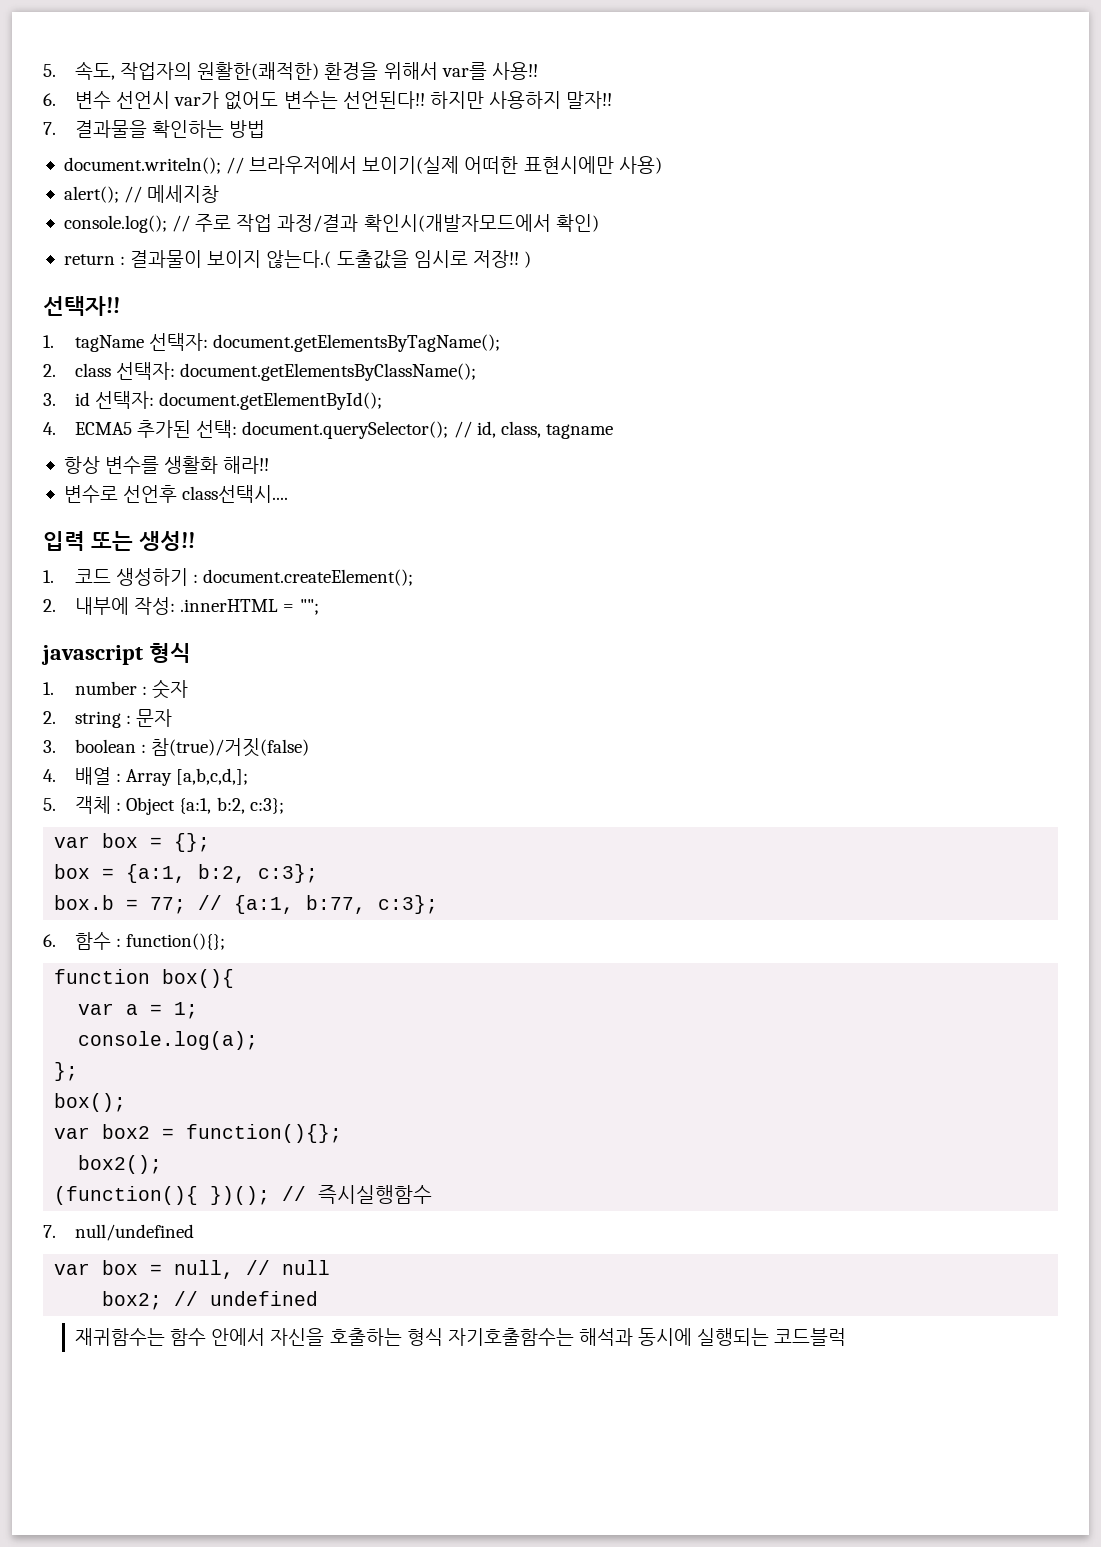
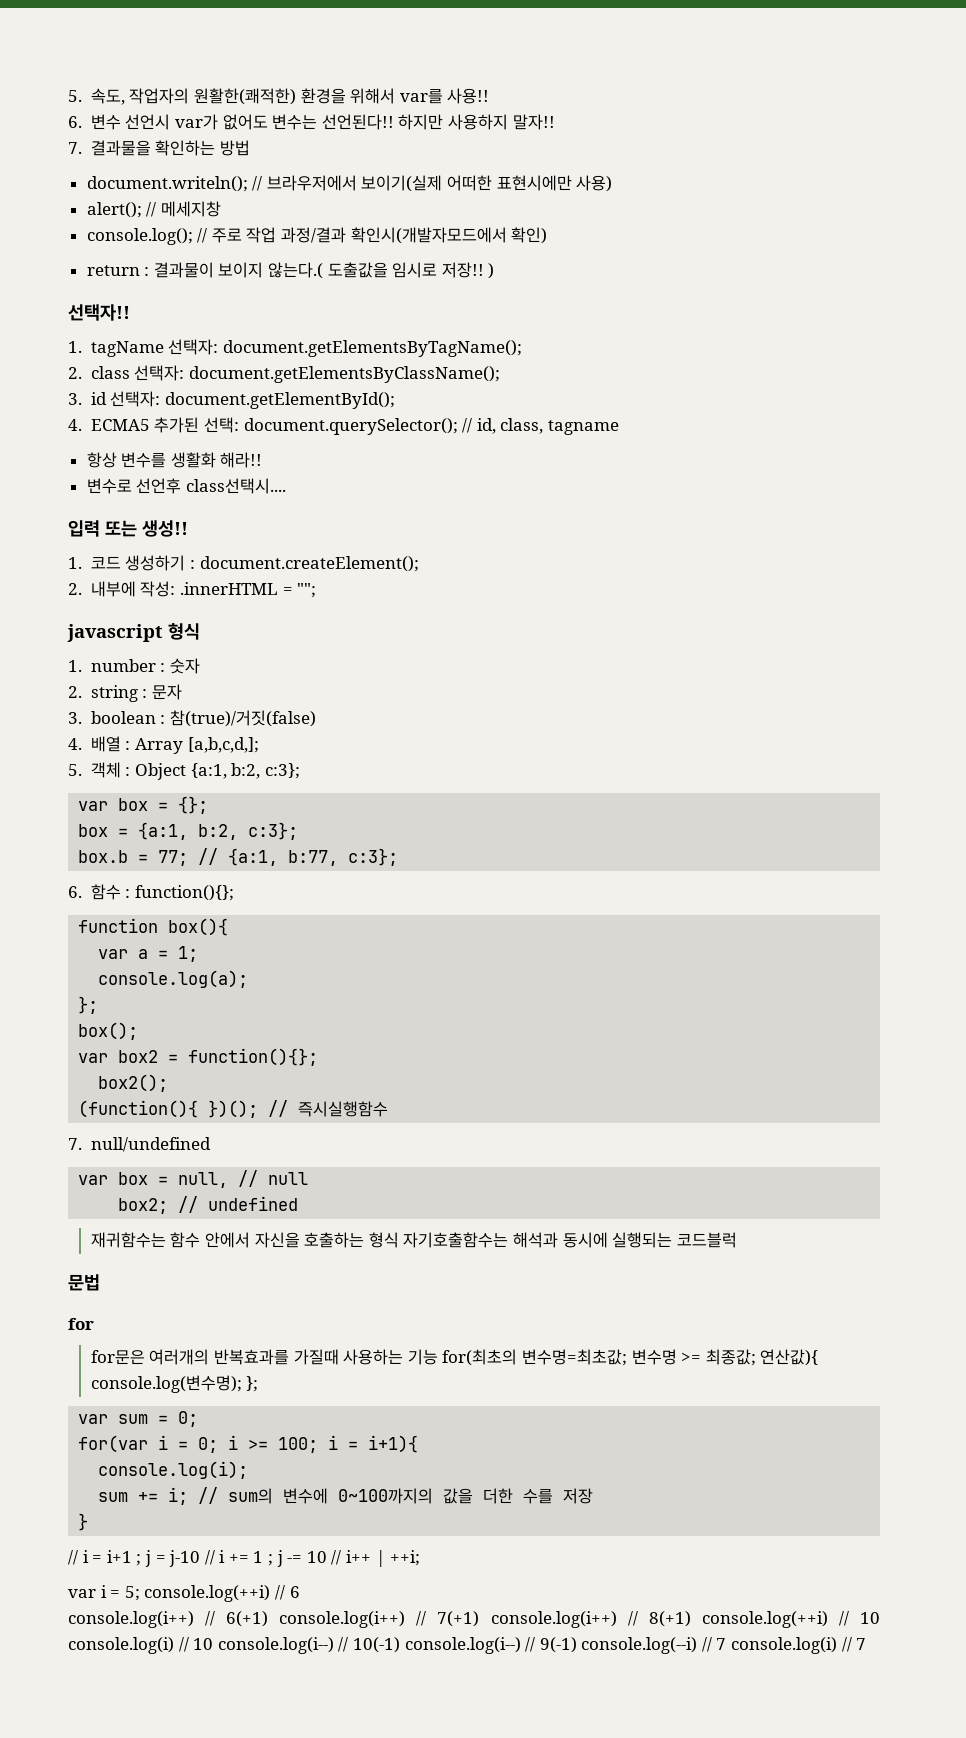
(847, 1337) none -> [68,1274,100,1291] [68,1318,94,1330] [90,1349,819,1366] [90,1375,259,1393] [78,1411,199,1427] [78,1435,419,1453] [98,1461,249,1479] [98,1487,594,1505] [78,1513,89,1531] [68,1550,421,1567] [68,1585,300,1602] [68,1611,881,1628] [68,1637,867,1654] // 문법 // for // for문은 여러개의 반복효과를 가질때 사용하는 기능 for(최초의 변수명=최초값; 변수명 >= 최종값; 연산값){ console.log(변수명); }; // var sum = 0; // for(var i = 0; i >= 100; i = i+1){ // console.log(i); // sum += i; // sum의 변수에 0~100까지의 값을 더한 수를 저장 // } // // i = i+1 ; j = j-10 // i += 1 ; j -= 10 // i++ | ++i; // var i = 5; console.log(++i) // 6 // console.log(i++) // 6(+1) console.log(i++) // 7(+1) console.log(i++) // 8(+1) console.log(++i) // 10 console.log(i) // 10 console.log(i--) // 10(-1) console.log(i--) // 9(-1) console.log(--i) // 7 console.log(i) // 7

